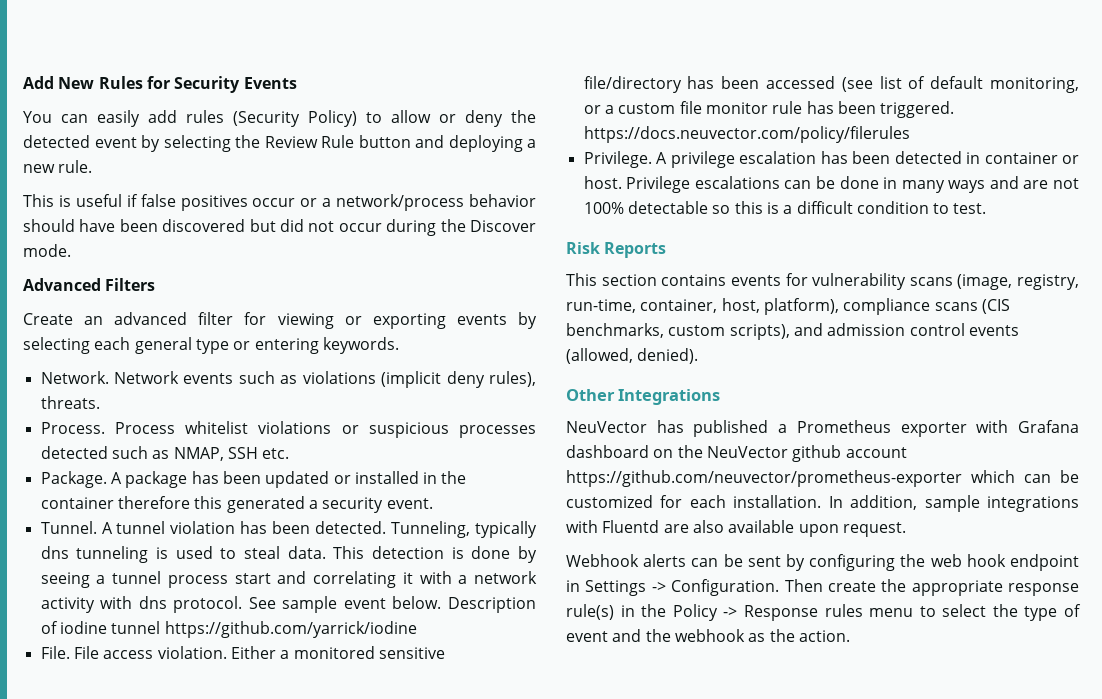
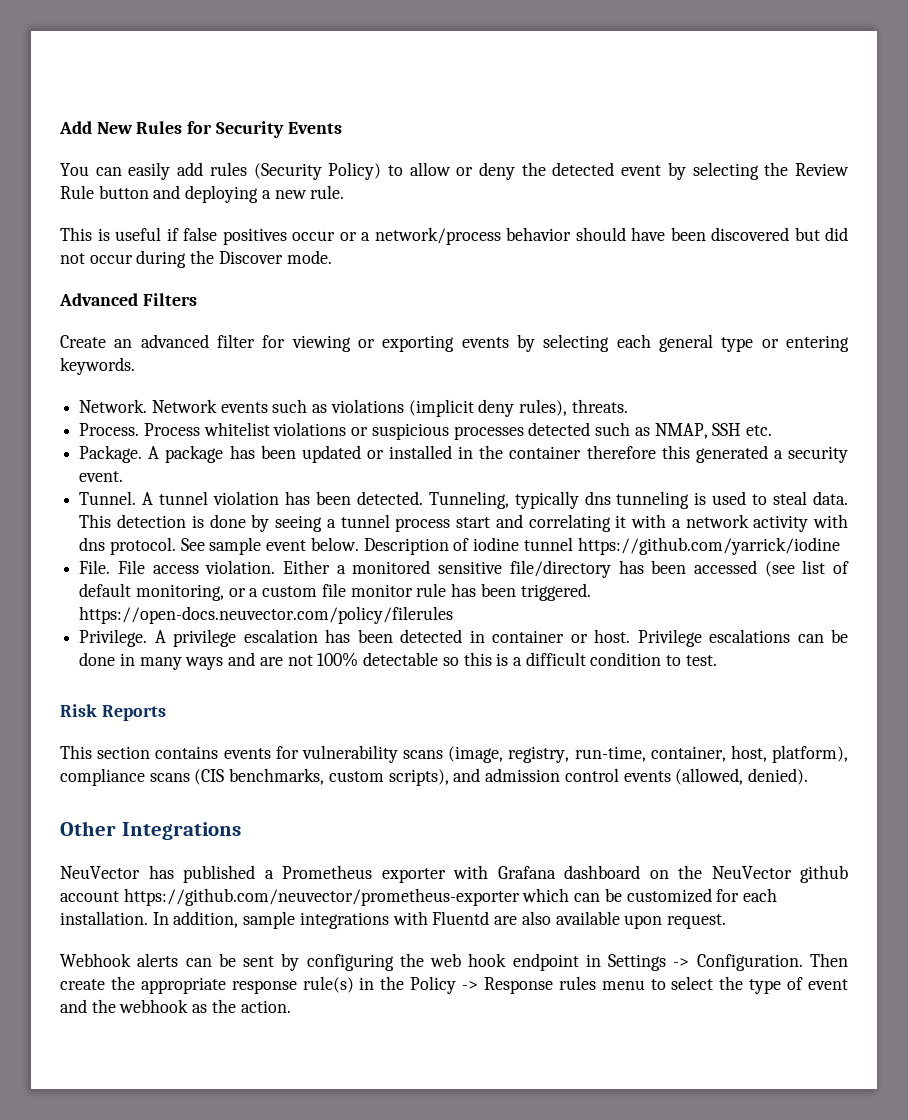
[583,126,910,143] https://docs.neuvector.com/policy/filerules -> [79,606,454,624] https://open-docs.neuvector.com/policy/filerules

